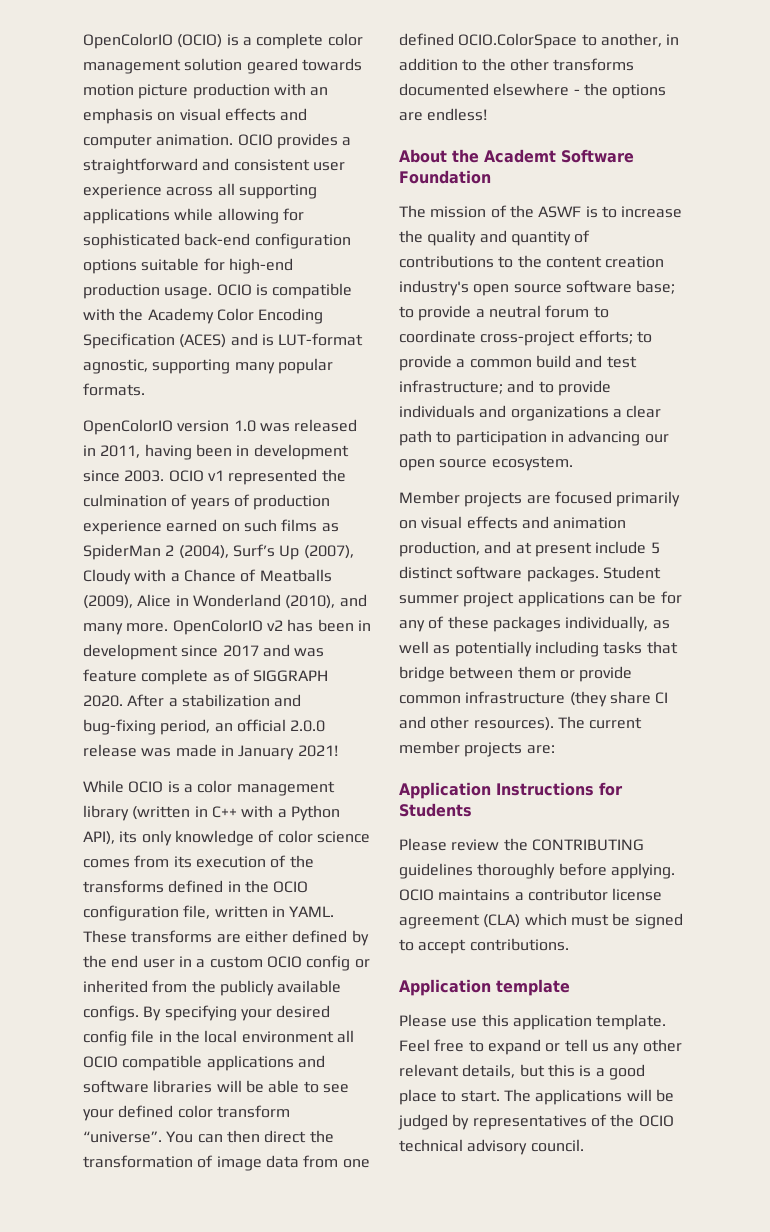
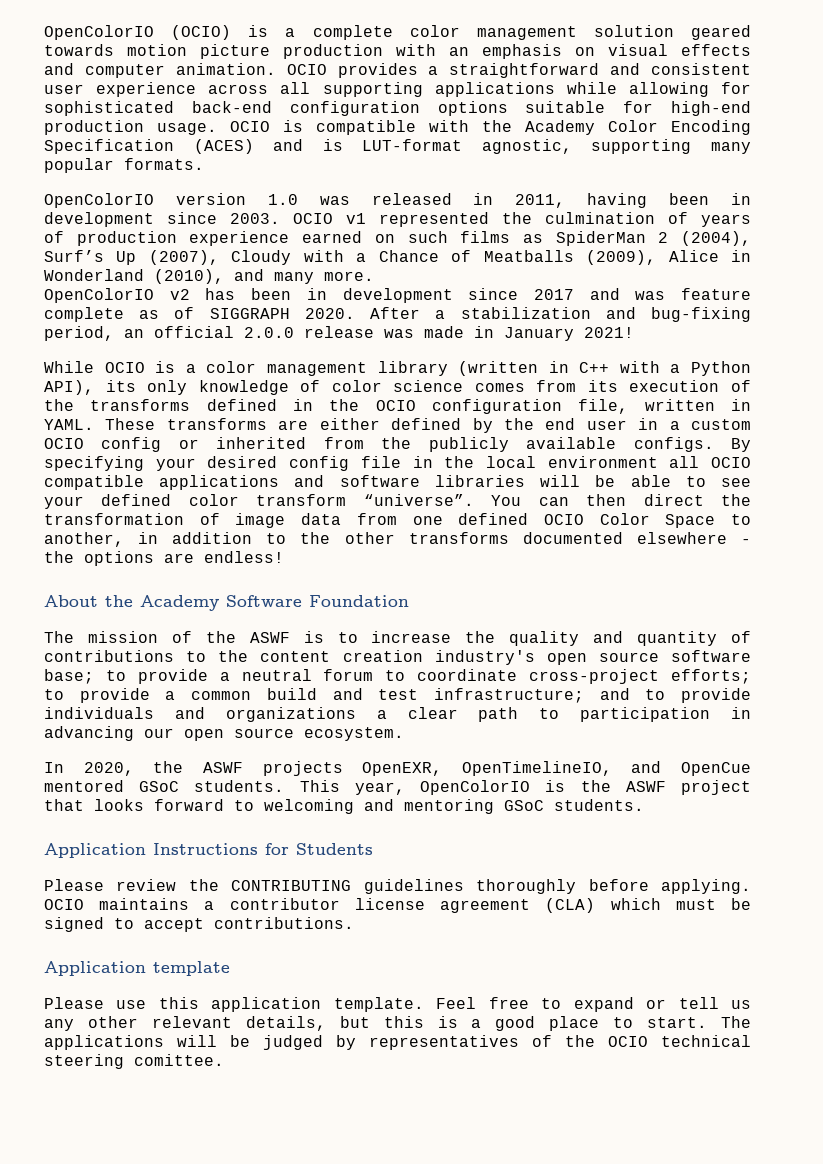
(169, 627) none -> (374, 276) //
[458,33,578,49] OCIO.ColorSpace -> [543,513,716,528] OCIO Color Space
[484,149,556,163] Academt -> [140,595,219,611] Academy
[399,491,681,507] [399,516,627,529] [399,541,660,557] [399,566,661,582] [399,591,682,607] [399,616,670,632] [399,641,678,657] [399,666,633,682] [399,691,669,707] [399,716,643,731] [399,741,555,757] Member projects are focused primarily on visual effects and animation production, and at present include 5 distinct software packages. Student summer project applications can be for any of these packages individually, as well as potentially including tasks that bridge between them or provide common infrastructure (they share CI and other resources). The current member projects are: -> [44,761,751,776] [44,780,751,795] [44,799,644,814] In 2020, the ASWF projects OpenEXR, OpenTimelineIO, and OpenCue mentored GSoC students. This year, OpenColorIO is the ASWF project that looks forward to welcoming and mentoring GSoC students.
[467,1139,584,1155] advisory council. -> [44,1054,224,1069] steering comittee.

